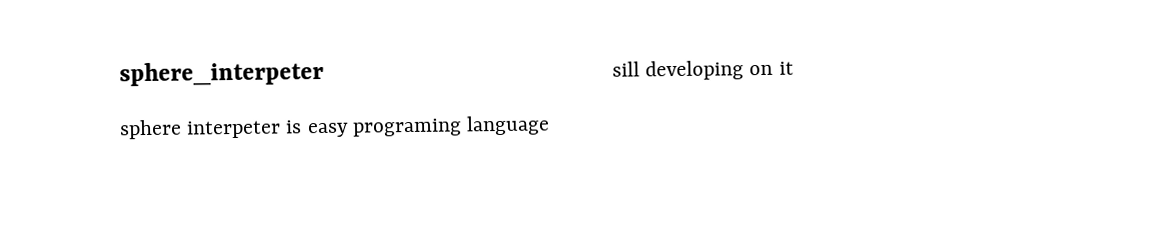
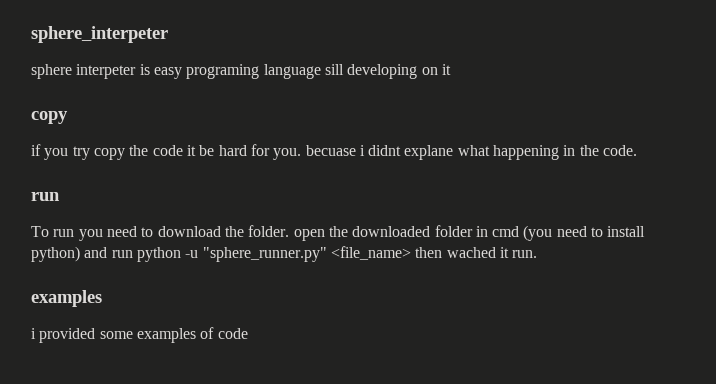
(794, 68) none -> [31,111,68,124] [31,144,638,160] [31,192,60,201] [31,225,646,241] [31,246,538,262] [31,290,102,307] [31,327,248,343] // copy // if you try copy the code it be hard for you. becuase i didnt explane what happening in the code. // run // To run you need to download the folder. open the downloaded folder in cmd (you need to install python) and run python -u "sphere_runner.py" <file_name> then wached it run. // examples // i provided some examples of code

